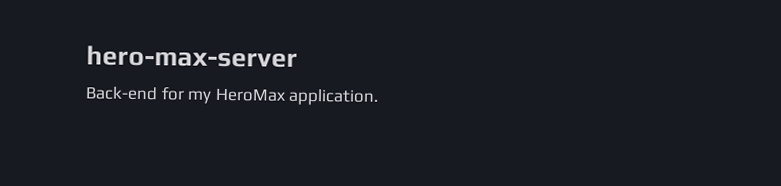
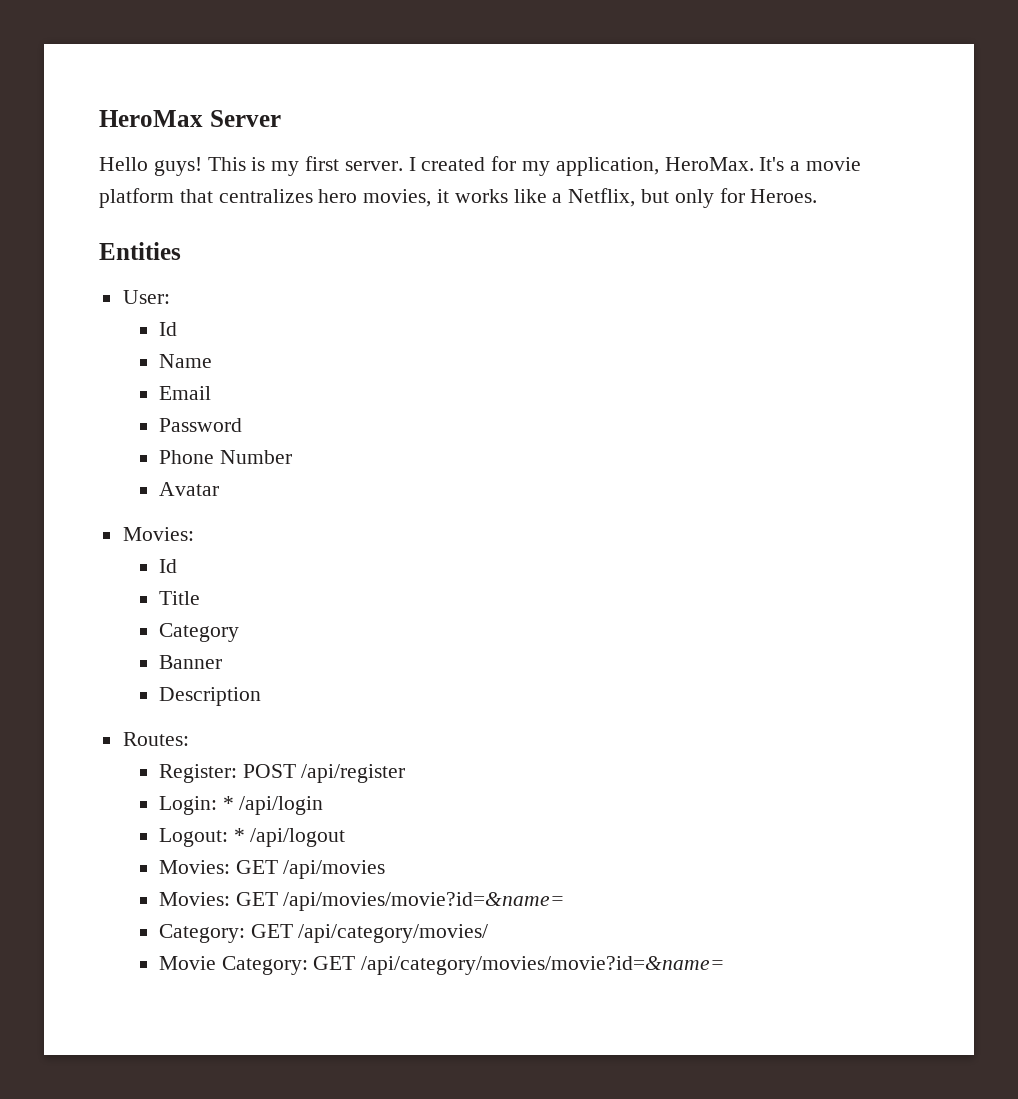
[86,45,298,68] [85,86,380,106] hero-max-server // Back-end for my HeroMax application. -> [99,110,281,127] [99,156,862,176] [99,188,818,208] [99,242,181,260] [122,290,170,304] [158,322,177,336] [158,354,212,368] [158,386,211,400] [158,418,242,432] [158,450,292,464] [158,482,219,496] [122,527,194,541] [158,559,177,573] [158,591,200,605] [158,623,239,642] [158,655,222,669] [158,687,261,706] [122,732,189,746] [158,764,406,783] [158,796,324,815] [158,828,346,847] [158,860,386,879] [158,892,566,911] [158,924,489,943] [158,956,726,975] HeroMax Server // Hello guys! This is my first server. I created for my application, HeroMax. It's a movie platform that centralizes hero movies, it works like a Netflix, but only for Heroes. // Entities // User: // Id // Name // Email // Password // Phone Number // Avatar // Movies: // Id // Title // Category // Banner // Description // Routes: // Register: POST /api/register // Login: * /api/login // Logout: * /api/logout // Movies: GET /api/movies // Movies: GET /api/movies/movie?id=&name= // Category: GET /api/category/movies/ // Movie Category: GET /api/category/movies/movie?id=&name=

